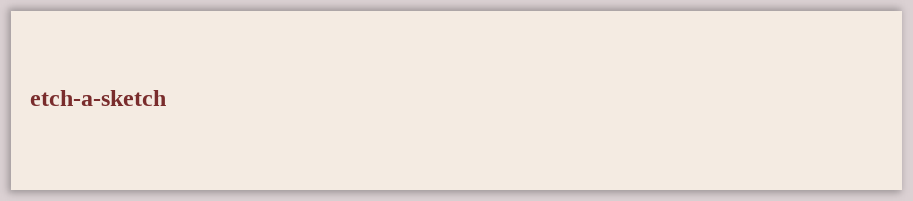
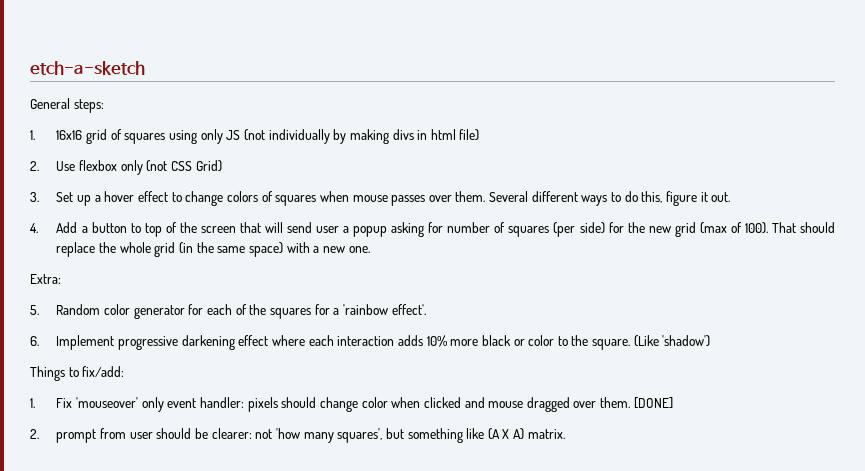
(166, 98) none -> [30,98,104,113] [30,129,480,144] [30,160,222,175] [30,191,731,206] [30,222,836,237] [56,242,370,257] [30,274,61,284] [30,304,426,319] [30,335,711,350] [30,366,125,381] [30,397,673,412] [30,428,565,443] // General steps: // 1. 16x16 grid of squares using only JS (not individually by making divs in html file) // 2. Use flexbox only (not CSS Grid) // 3. Set up a hover effect to change colors of squares when mouse passes over them. Several different ways to do this, figure it out. // 4. Add a button to top of the screen that will send user a popup asking for number of squares (per side) for the new grid (max of 100). That should replace the whole grid (in the same space) with a new one. // Extra: // 5. Random color generator for each of the squares for a 'rainbow effect'. // 6. Implement progressive darkening effect where each interaction adds 10% more black or color to the square. (Like 'shadow') // Things to fix/add: // 1. Fix 'mouseover' only event handler: pixels should change color when clicked and mouse dragged over them. [DONE] // 2. prompt from user should be clearer: not 'how many squares', but something like (A X A) matrix.

